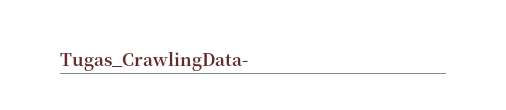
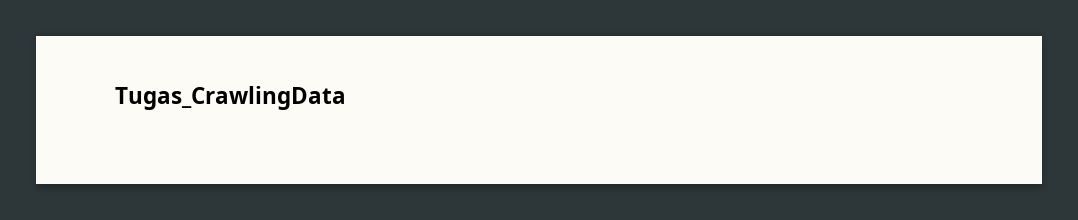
[60,51,248,71] Tugas_CrawlingData- -> [115,86,346,110] Tugas_CrawlingData

